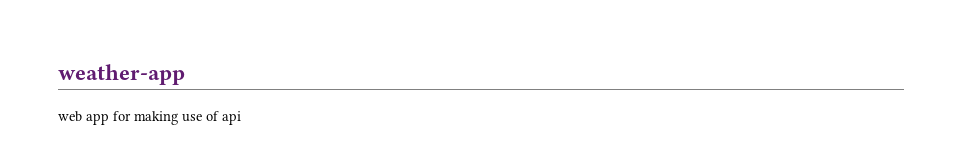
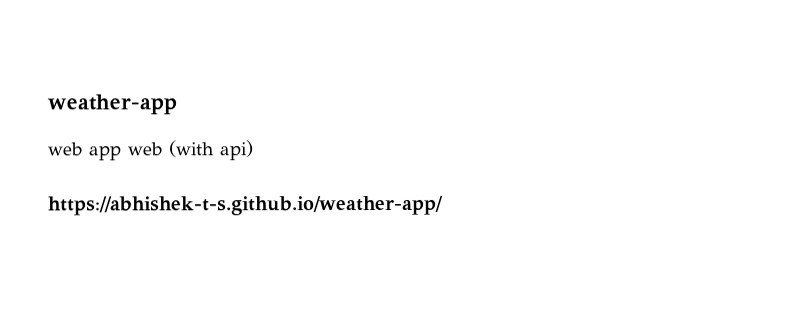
[113,111,241,125] for making use of api -> [127,140,254,161] [48,195,444,216] web (with api) // https://abhishek-t-s.github.io/weather-app/

